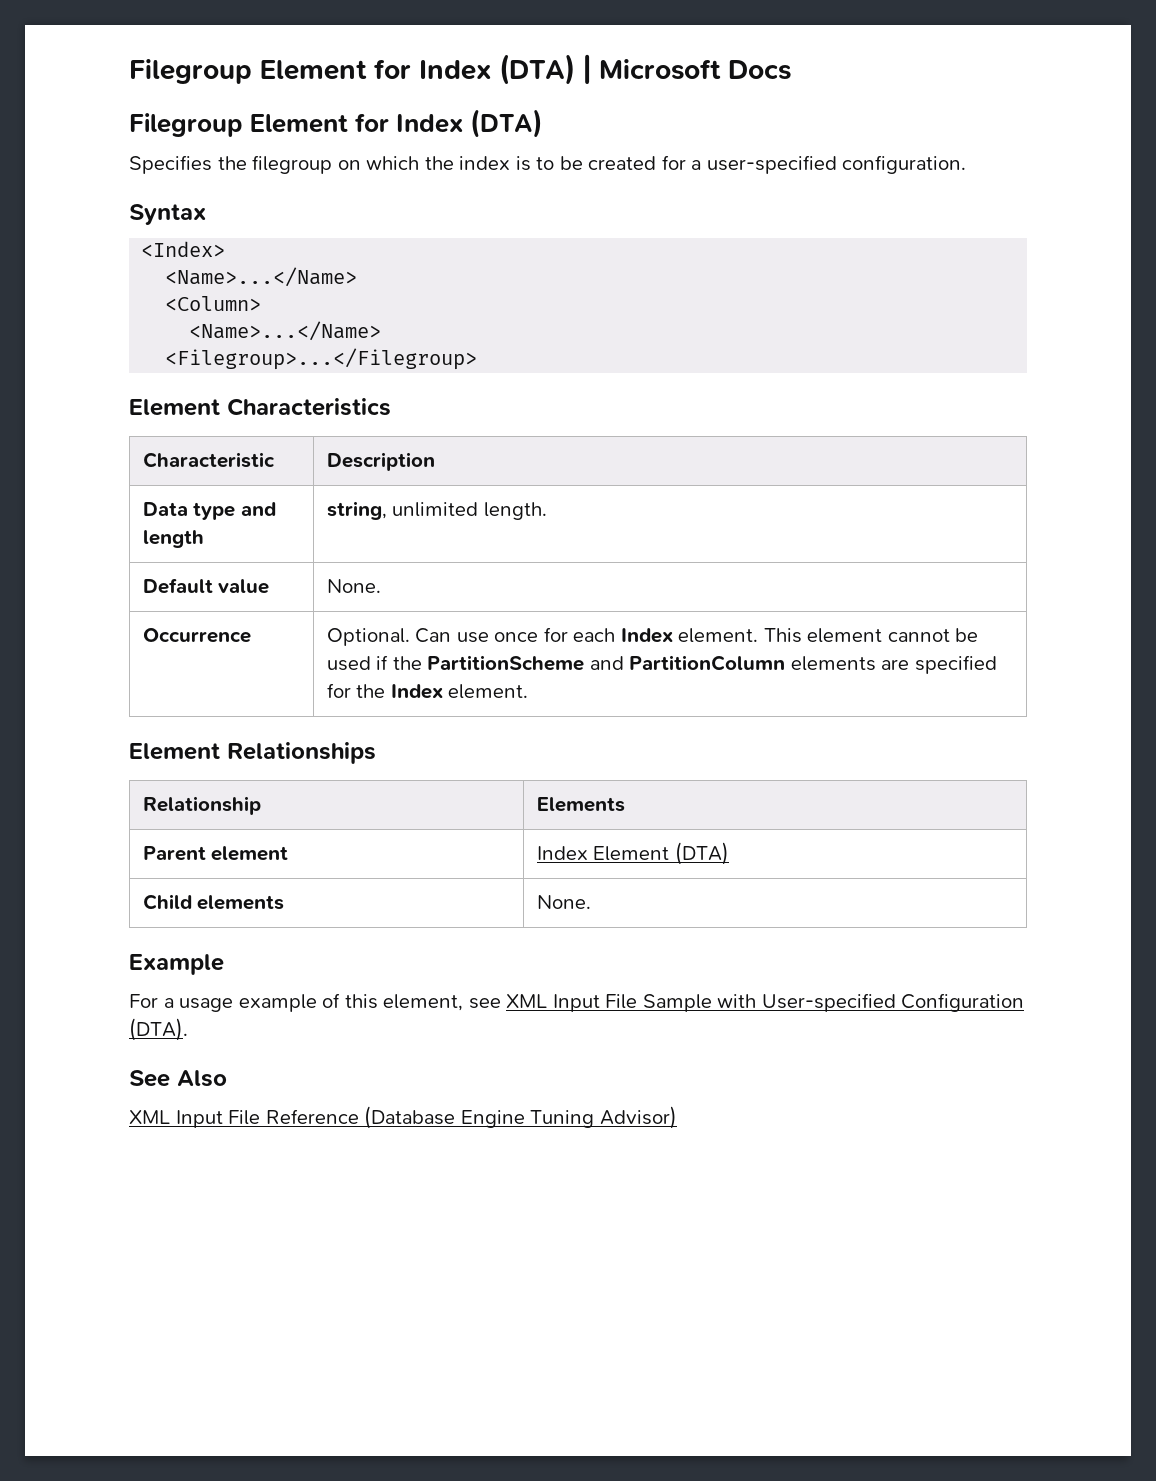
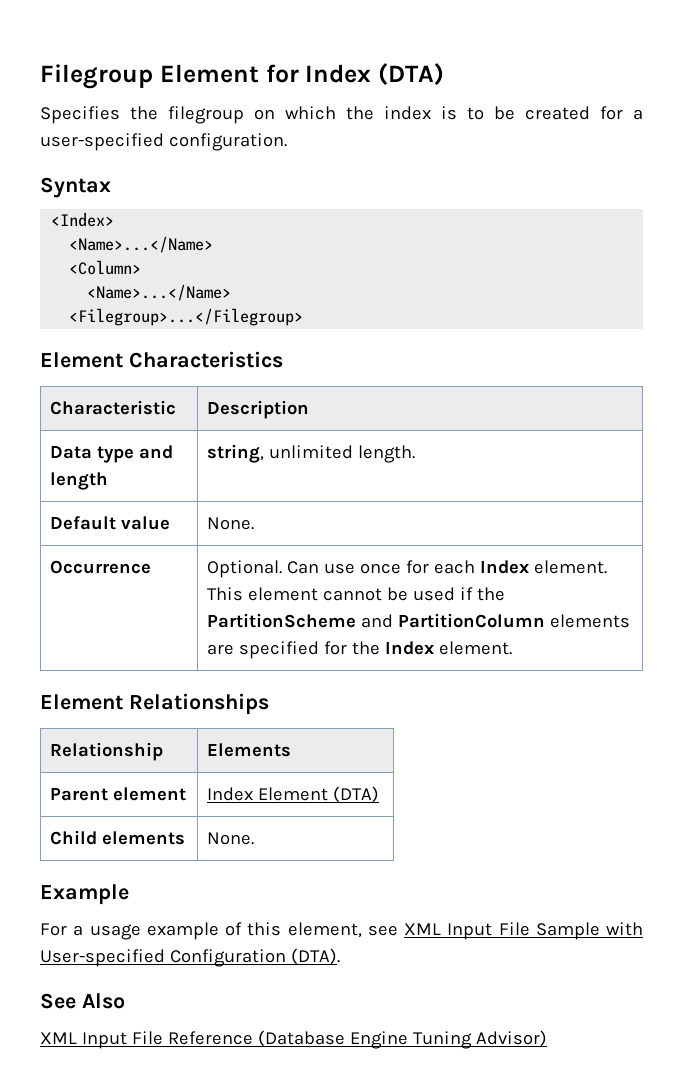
[129,54,791,85] [129,109,544,138] Filegroup Element for Index (DTA) | Microsoft Docs // Filegroup Element for Index (DTA) -> [40,63,444,89] Filegroup Element for Index (DTA)

